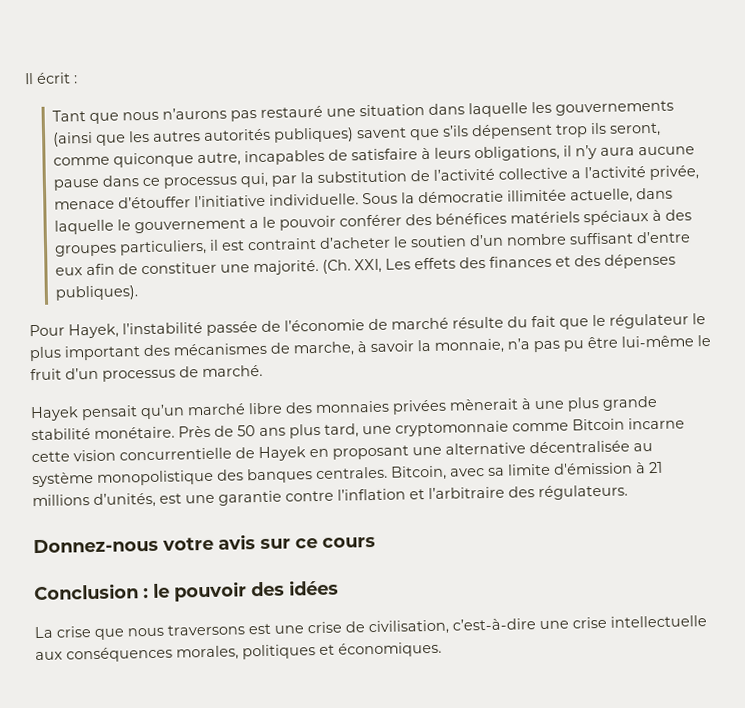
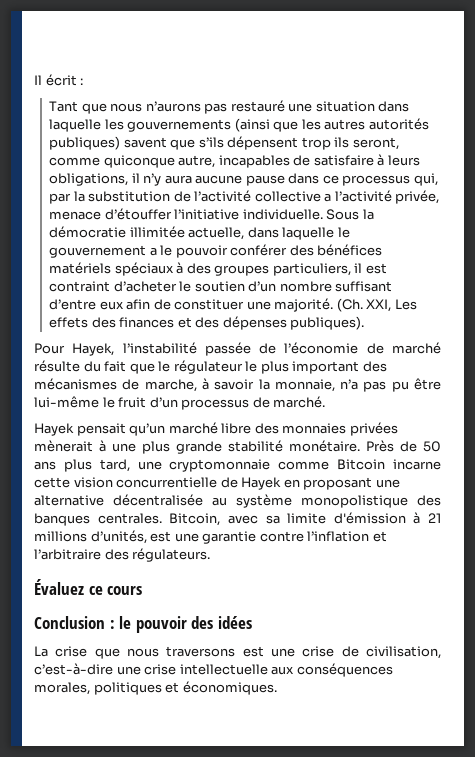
[33,534,291,554] Donnez-nous votre avis sur -> [34,579,84,595] Évaluez

